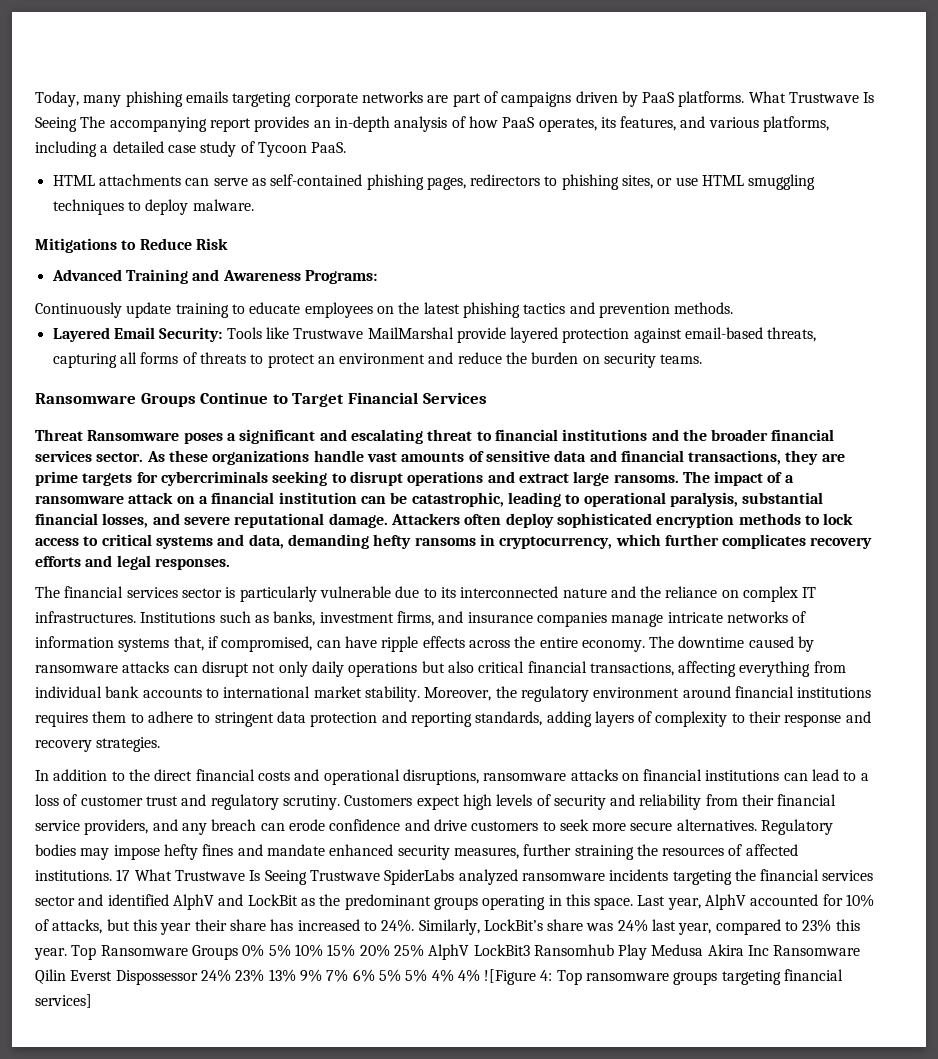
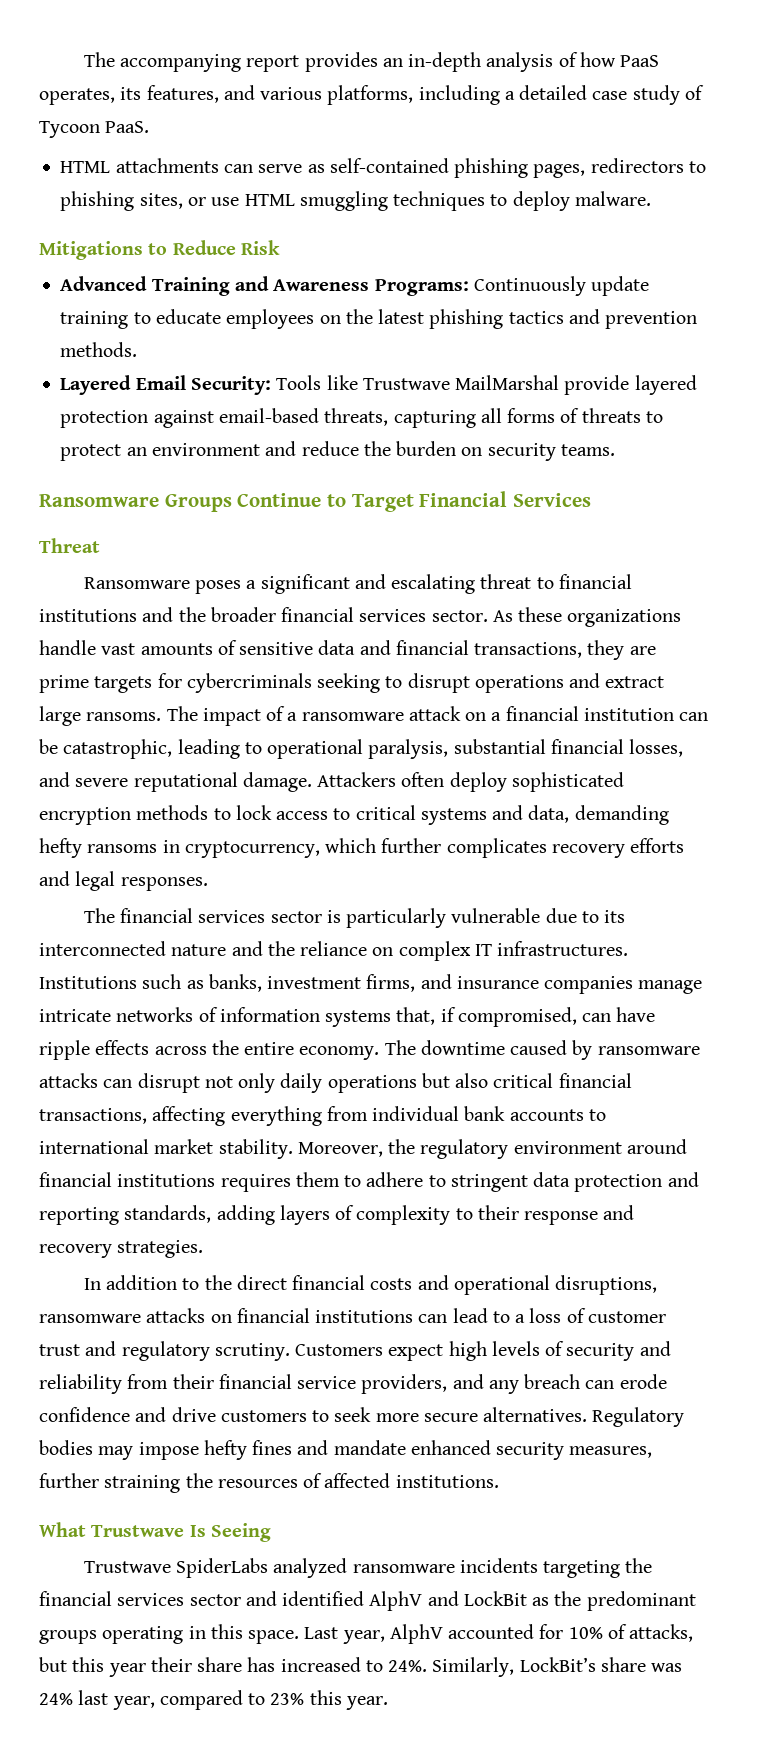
[35,91,875,107] [35,117,77,132] Today, many phishing emails targeting corporate networks are part of campaigns driven by PaaS platforms. What Trustwave Is Seeing -> (83, 59) none
(377, 277) // -> (469, 287) none
(83, 435) none -> (100, 545) //
[116,869,307,885] 17 What Trustwave Is Seeing -> [39,1522,271,1542] // What Trustwave Is Seeing //
[71,944,861,960] [35,969,844,985] [35,994,92,1008] Top Ransomware Groups 0% 5% 10% 15% 20% 25% AlphV LockBit3 Ransomhub Play Medusa Akira Inc Ransomware Qilin Everst Dispossessor 24% 23% 13% 9% 7% 6% 5% 5% 4% 4% ![Figure 4: Top ransomware groups targeting financial services] -> (388, 1703) none

